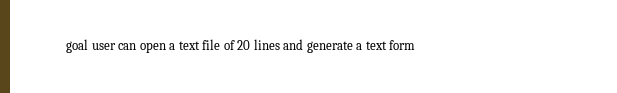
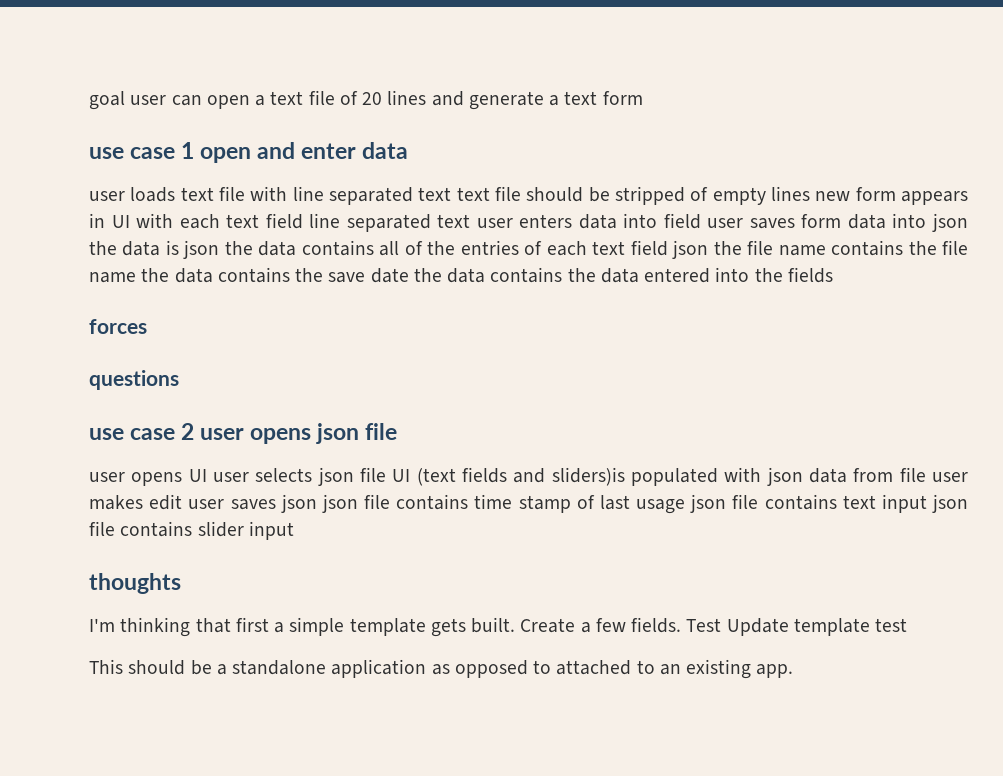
(416, 45) none -> [89,142,409,163] [89,186,969,205] [89,213,968,232] [89,240,969,259] [89,267,833,283] [89,319,147,334] [89,370,179,390] [89,423,398,444] [89,467,969,486] [89,494,968,514] [89,521,294,540] [89,573,181,594] [89,617,908,637] [89,659,794,679] // use case 1 open and enter data // user loads text file with line separated text text file should be stripped of empty lines new form appears in UI with each text field line separated text user enters data into field user saves form data into json the data is json the data contains all of the entries of each text field json the file name contains the file name the data contains the save date the data contains the data entered into the fields // forces // questions // use case 2 user opens json file // user opens UI user selects json file UI (text fields and sliders)is populated with json data from file user makes edit user saves json json file contains time stamp of last usage json file contains text input json file contains slider input // thoughts // I'm thinking that first a simple template gets built. Create a few fields. Test Update template test // This should be a standalone application as opposed to attached to an existing app.

